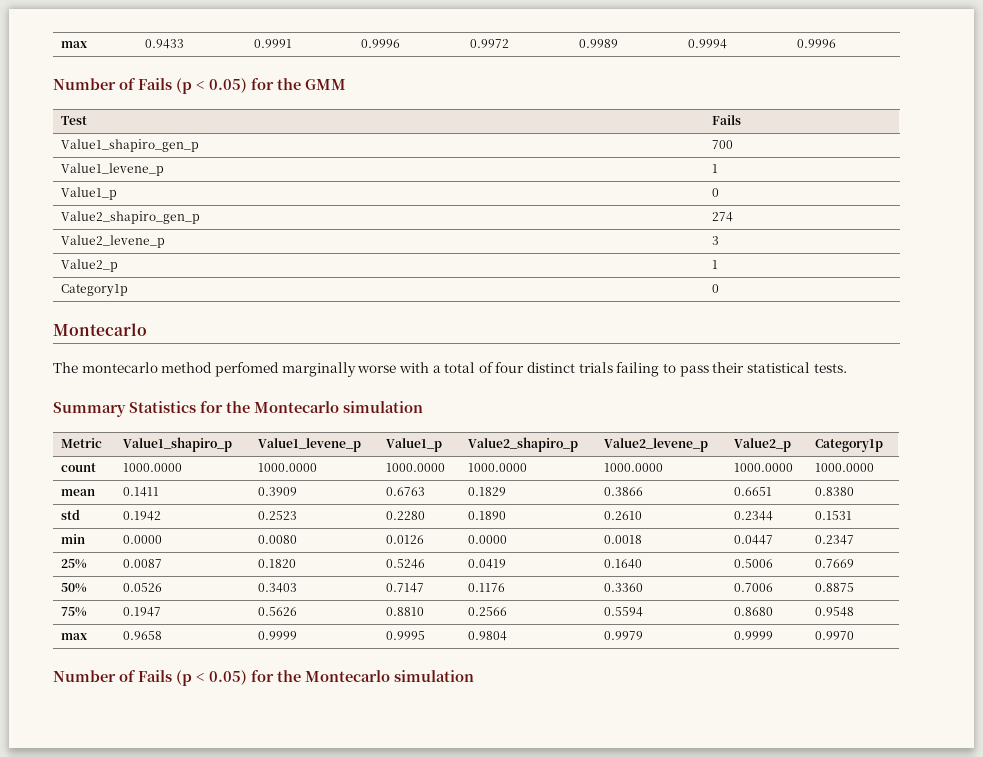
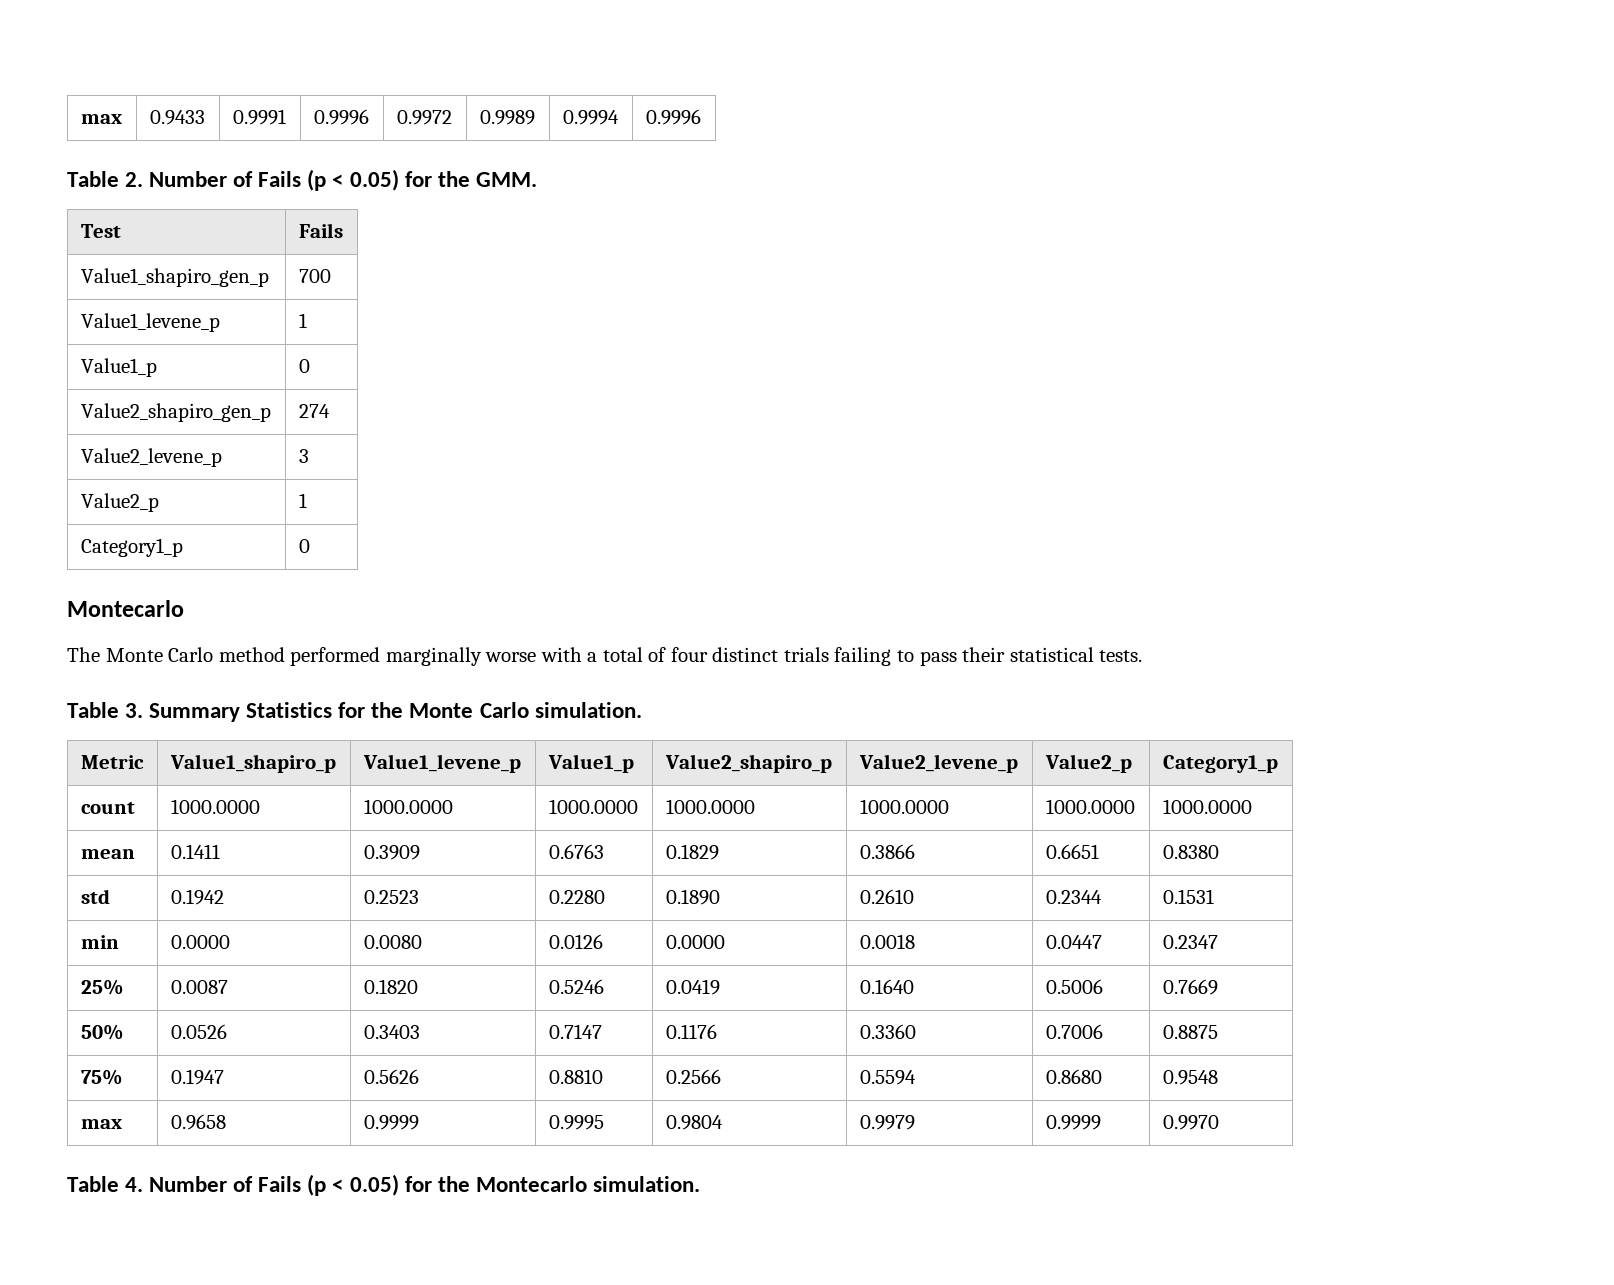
[53,78,346,94] Number of Fails (p < 0.05) for the GMM -> [67,169,537,191] Table 2. Number of Fails (p < 0.05) for the GMM.
[61,284,129,297] Category1p -> [80,538,183,557] Category1_p
[81,362,279,377] montecarlo method perfomed -> [105,647,381,666] Monte Carlo method performed
(847, 368) none -> [67,702,144,718] Table 3.
[254,401,423,413] Montecarlo simulation -> [409,702,642,718] Monte Carlo simulation.
[815,439,884,452] Category1p -> [1162,755,1278,773] Category1_p
(855, 635) none -> [67,1176,144,1192] Table 4.
[394,670,474,682] simulation -> [592,1176,700,1192] simulation.

